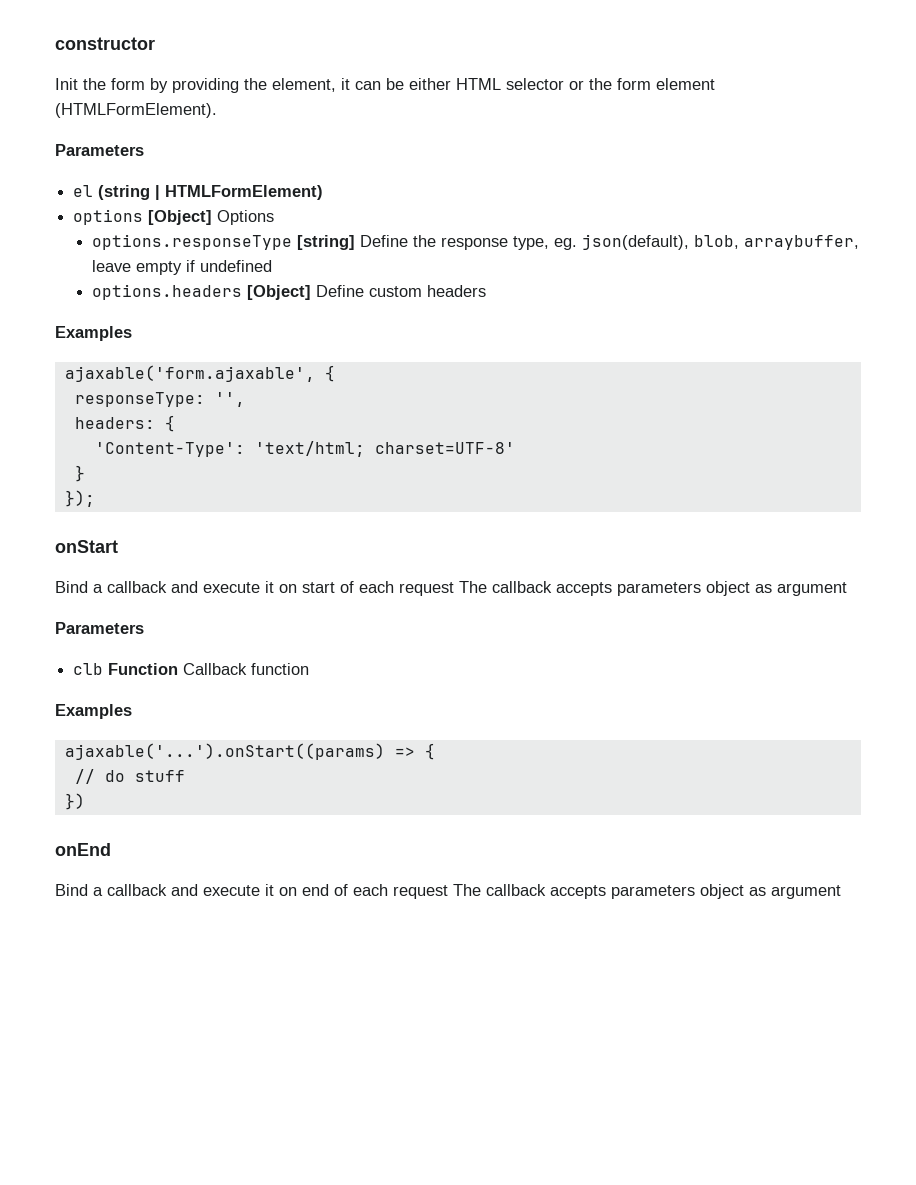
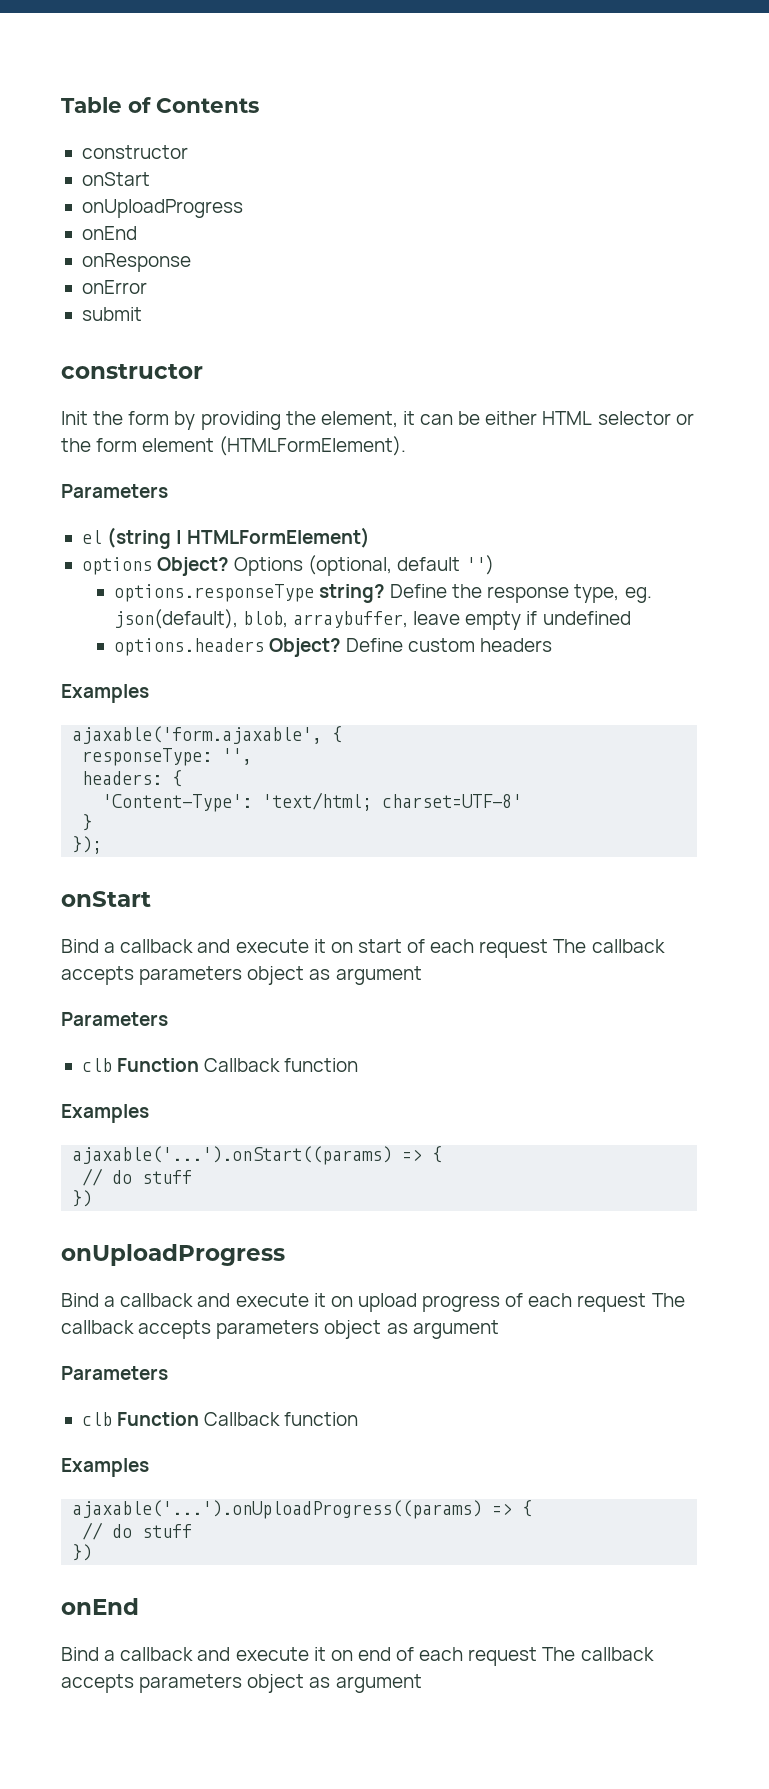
(55, 43) none -> [61,97,259,113] [81,145,188,159] [81,172,150,186] [81,199,243,218] [81,226,137,240] [81,253,191,272] [81,280,147,294] [81,307,142,321] Table of Contents // constructor // onStart // onUploadProgress // onEnd // onResponse // onError // submit //
[148,210,213,225] [Object] -> [157,557,230,576] Object?
(275, 217) none -> [308,555,494,576] (optional, default '')
[296,235,355,250] [string] -> [318,584,385,603] string?
[246,285,311,300] [Object] -> [268,638,341,657] Object?
(85, 801) none -> [61,1244,285,1266] [61,1293,685,1312] [61,1320,499,1339] [61,1366,168,1380] [81,1412,359,1426] [61,1458,149,1477] [72,1500,533,1519] [82,1522,193,1540] [72,1544,93,1561] // onUploadProgress // Bind a callback and execute it on upload progress of each request The callback accepts parameters object as argument // Parameters // clb Function Callback function // Examples // ajaxable('...').onUploadProgress((params) => { // // do stuff // })

